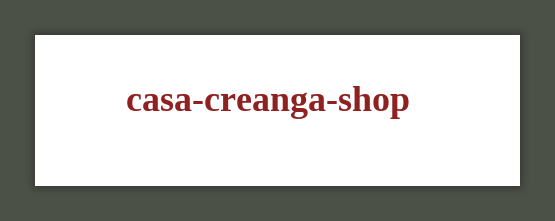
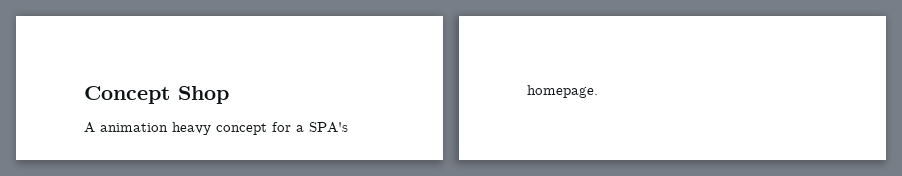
[126,86,410,119] casa-creanga-shop -> [84,86,229,104] [84,122,348,135] [527,85,598,98] Concept Shop // A animation heavy concept for a SPA's homepage.

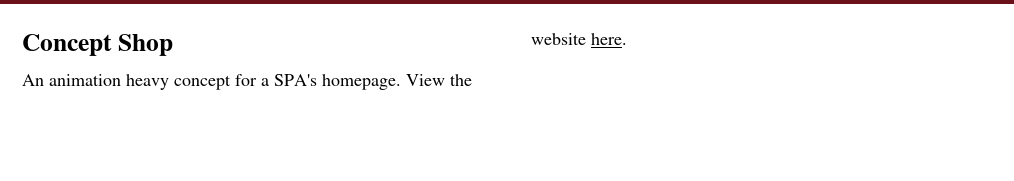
[84,122,95,133] A -> [22,74,44,86] An
(598, 91) none -> [406,74,472,86] [531,33,627,45] View the website here.

